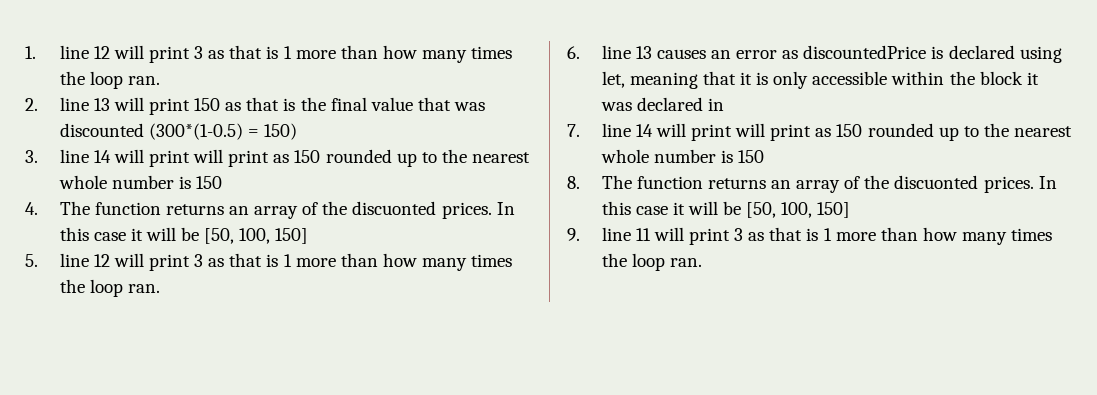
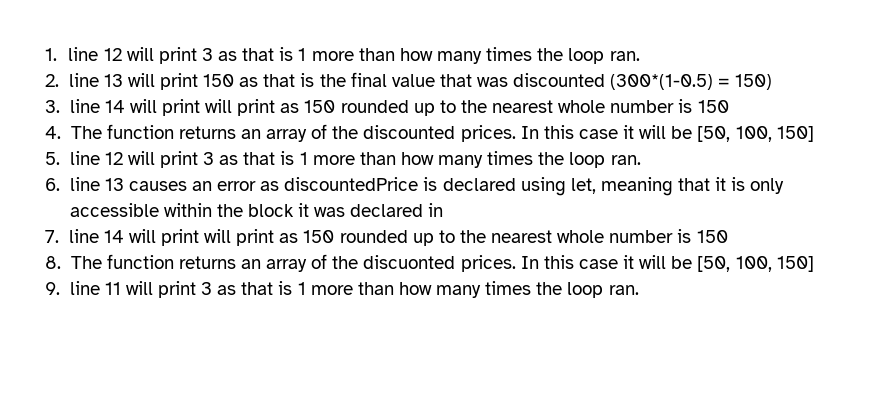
[352,201,437,215] discuonted -> [363,125,456,139] discounted

